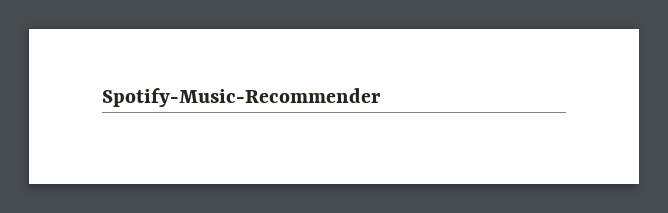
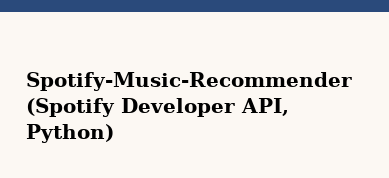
(381, 97) none -> [26,98,289,117] [26,124,114,143] (Spotify Developer API, Python)

